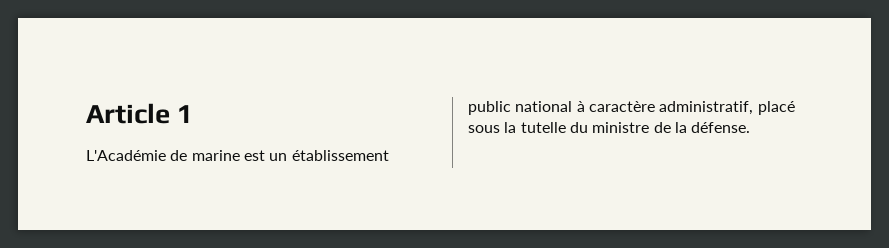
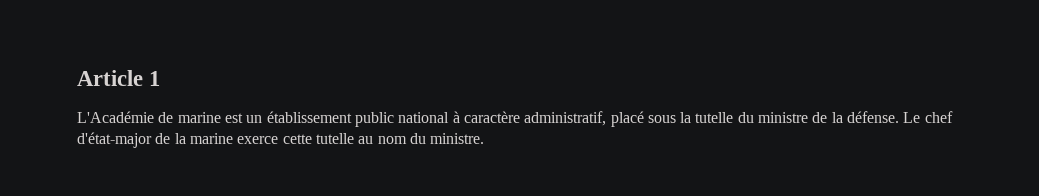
(751, 127) none -> [903,111,953,123] [77,132,485,148] Le chef d'état-major de la marine exerce cette tutelle au nom du ministre.

